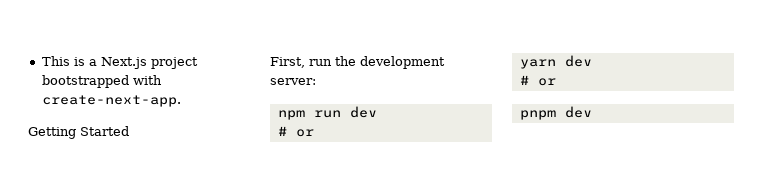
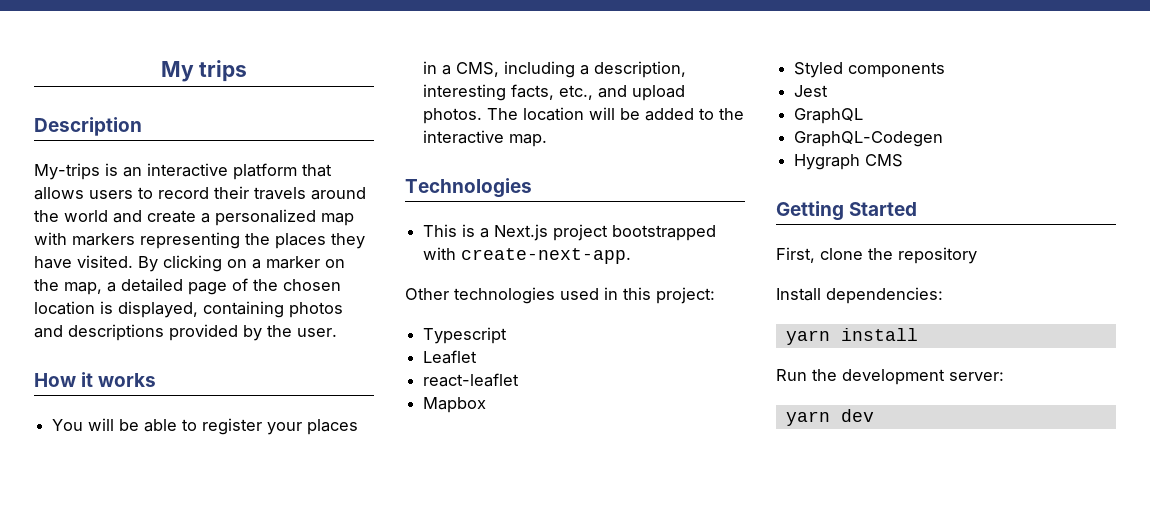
(41, 61) none -> [160,60,248,82] [34,117,142,136] [34,163,332,180] [34,186,366,200] [34,209,354,226] [34,232,365,249] [34,255,345,272] [34,278,341,295] [34,301,343,318] [34,324,337,341] [34,372,157,387] [52,418,359,435] [423,61,687,78] [423,84,686,101] [423,107,745,124] [423,130,548,147] [405,178,532,198] My trips // Description // My-trips is an interactive platform that allows users to record their travels around the world and create a personalized map with markers representing the places they have visited. By clicking on a marker on the map, a detailed page of the chosen location is displayed, containing photos and descriptions provided by the user. // How it works // You will be able to register your places in a CMS, including a description, interesting facts, etc., and upload photos. The location will be added to the interactive map. // Technologies //
[28,126,129,139] [270,56,445,69] [270,78,316,85] [277,106,377,120] [277,126,314,137] [519,55,592,69] [519,75,556,86] [519,110,556,120] Getting Started // First, run the development server: // npm run dev // # or // yarn dev // # or // pnpm -> [405,287,715,304] [423,327,508,344] [423,350,478,364] [423,373,520,387] [423,397,487,413] [794,62,946,78] [794,85,829,97] [794,108,864,124] [794,131,944,147] [794,154,904,170] [776,201,918,221] [776,247,977,264] [776,287,943,304] [785,328,918,345] [776,369,1004,385] [785,411,830,426] Other technologies used in this project: // Typescript // Leaflet // react-leaflet // Mapbox // Styled components // Jest // GraphQL // GraphQL-Codegen // Hygraph CMS // Getting Started // First, clone the repository // Install dependencies: // yarn install // Run the development server: // yarn

